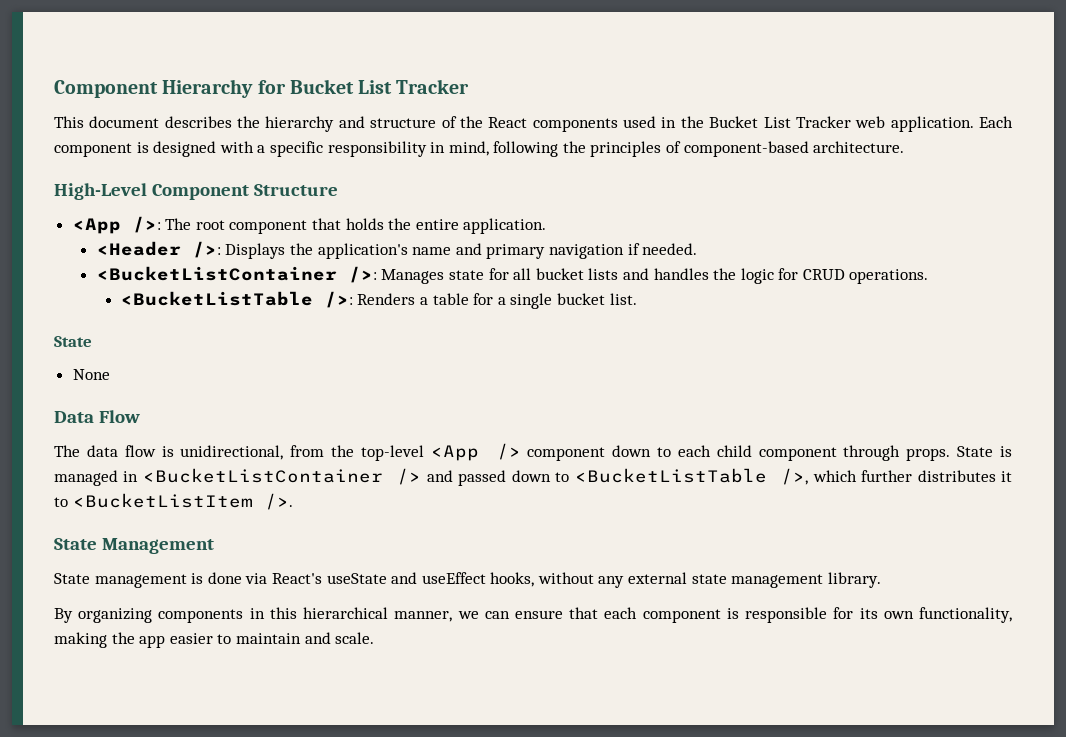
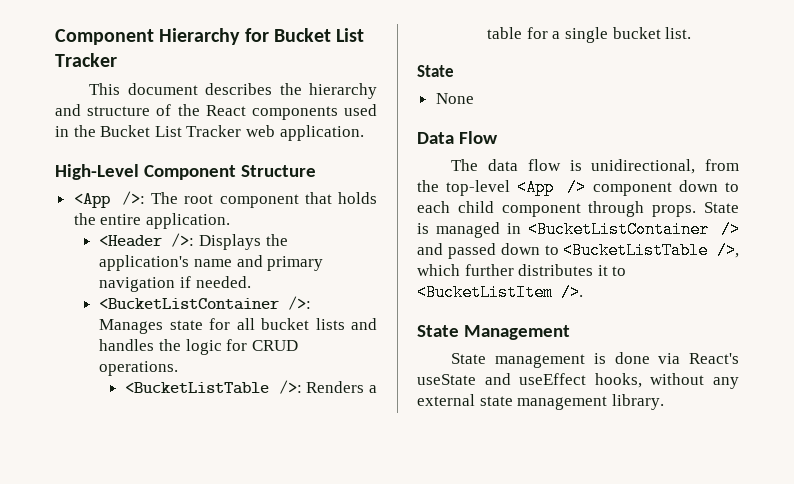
[978,116,1013,128] [54,141,905,157] Each component is designed with a specific responsibility in mind, following the principles of component-based architecture. -> (364, 133) none
[54,607,1012,623] [54,632,375,648] // By organizing components in this hierarchical manner, we can ensure that each component is responsible for its own functionality, making the app easier to maintain and scale. -> (664, 402) none

